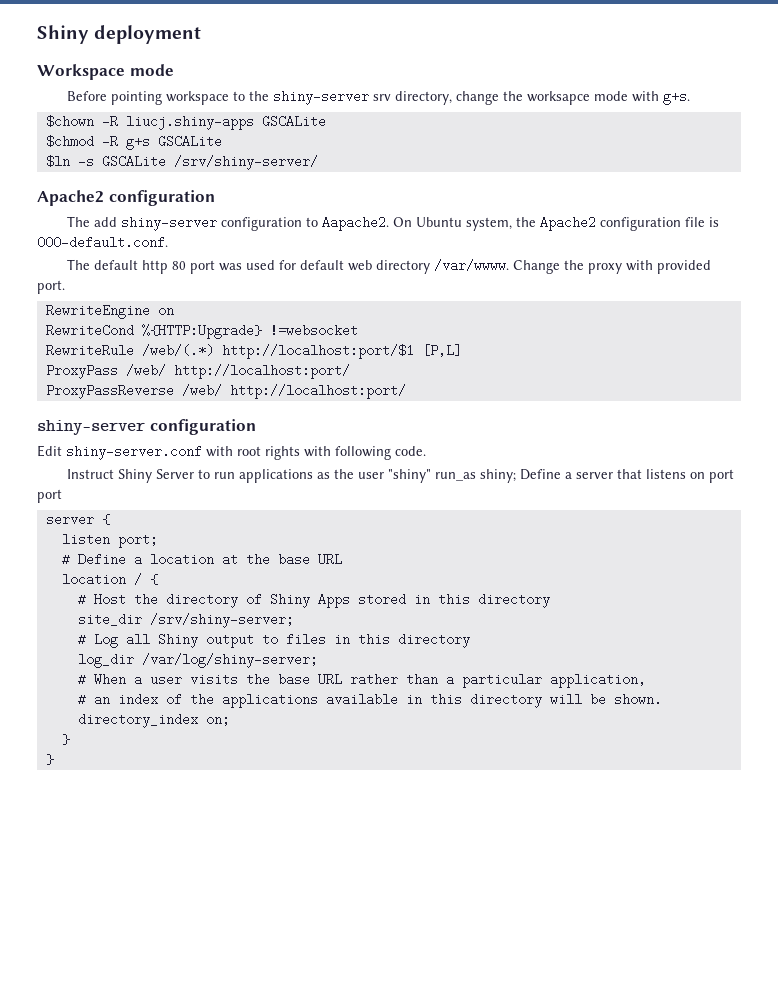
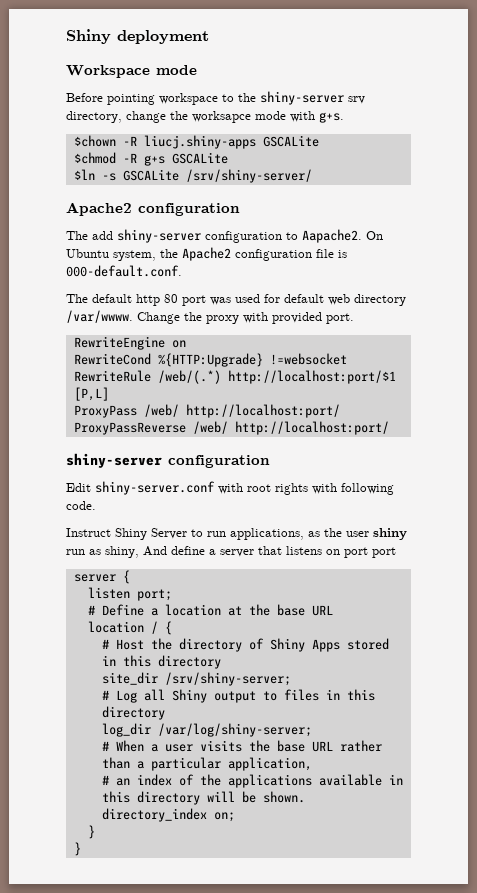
[238,469,313,483] applications -> [230,528,304,540] applications,
[387,469,561,483] "shiny" run_as shiny; Define -> [373,528,407,540] [66,546,205,558] shiny run as shiny, And define

